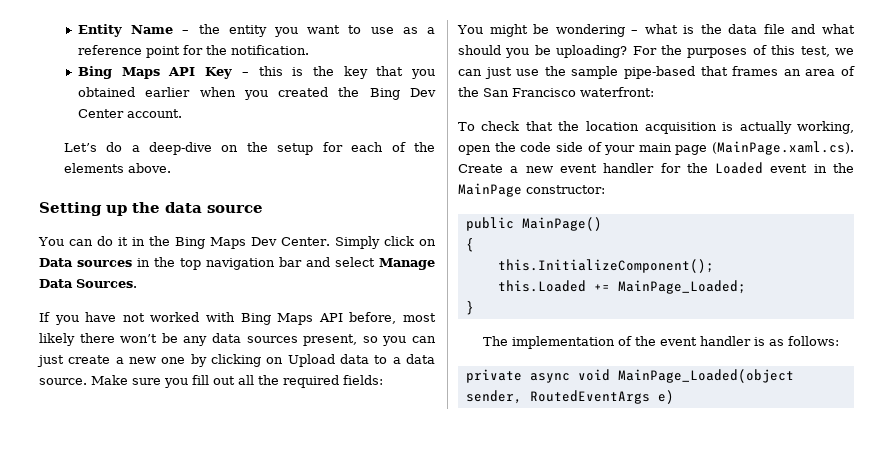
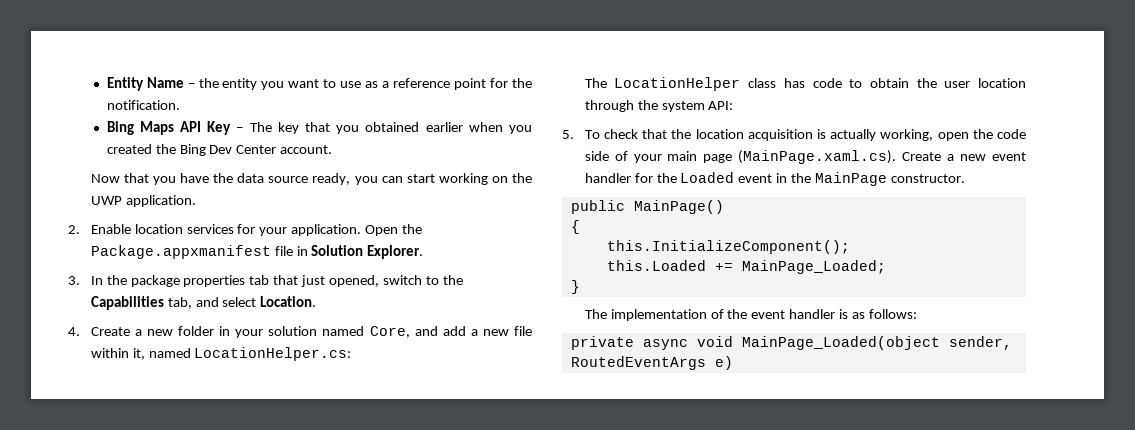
[258,66,334,76] this is the -> [249,122,272,132] The
[63,142,435,155] [63,163,171,173] [39,202,263,216] [38,236,437,249] [39,257,435,270] [39,279,137,288] [39,312,436,325] [39,333,437,346] [37,354,435,367] [39,375,383,388] [457,24,855,37] [458,45,854,58] [458,66,855,79] [458,87,654,97] Let’s do a deep-dive on the setup for each of the elements above. // Setting up the data source // You can do it in the Bing Maps Dev Center. Simply click on Data sources in the top navigation bar and select Manage Data Sources. // If you have not worked with Bing Maps API before, most likely there won’t be any data sources present, so you can just create a new one by clicking on Upload data to a data source. Make sure you fill out all the required fields: // You might be wondering – what is the data file and what should you be uploading? For the purposes of this test, we can just use the sample pipe-based that frames an area of the San Francisco waterfront: // -> [90,173,532,185] [90,195,196,207] [68,224,423,236] [90,245,424,259] [68,275,463,287] [90,296,317,310] [68,326,532,338] [90,347,352,361] [584,77,1026,91] [584,100,734,112] [562,130,574,139] Now that you have the data source ready, you can start working on the UWP application. // 2. Enable location services for your application. Open the Package.appxmanifest file in Solution Explorer. // 3. In the package properties tab that just opened, switch to the Capabilities tab, and select Location. // 4. Create a new folder in your solution named Core, and add a new file within it, named LocationHelper.cs: // The LocationHelper class has code to obtain the user location through the system API: // 5.
[526,185,605,194] constructor: -> [891,174,966,183] constructor.

